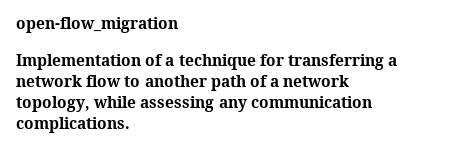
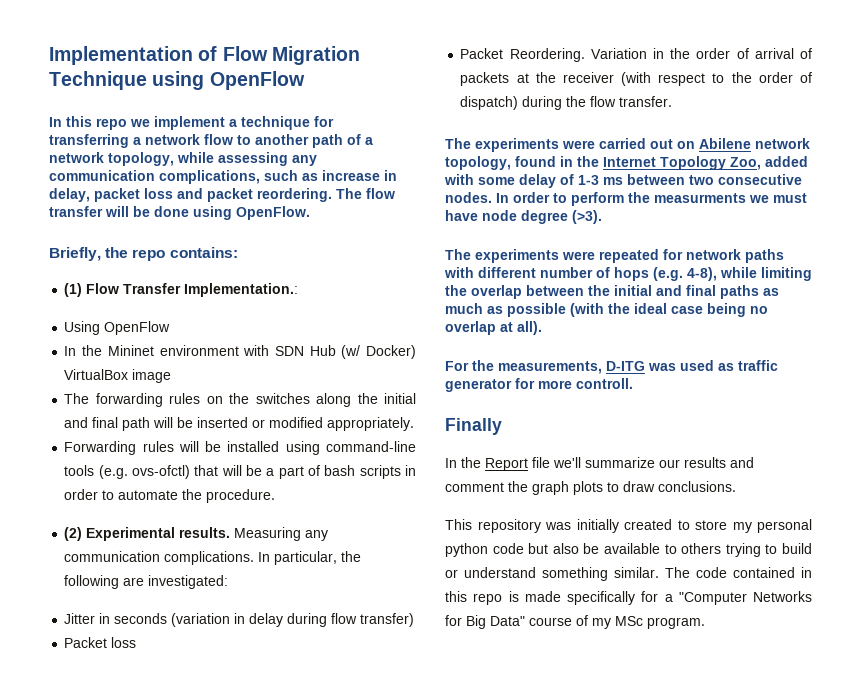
[16,17,178,33] open-flow_migration // -> (49, 55) none
(164, 60) none -> [222,46,360,65] [49,71,305,90] [49,116,225,130] Flow Migration Technique using OpenFlow // In this repo we implement
[16,117,130,133] complications. -> [159,170,397,184] [49,188,395,202] [49,206,310,220] [49,247,238,261] [64,283,299,297] [64,321,171,335] [64,345,416,359] [64,369,172,383] [64,393,416,407] [64,417,415,431] [64,441,416,455] [64,465,417,479] [64,489,276,503] [64,527,329,541] [64,551,362,565] [64,575,229,589] [64,613,415,627] [64,637,137,648] [460,48,812,62] [460,72,813,86] [460,96,673,110] [445,138,810,152] [445,156,808,170] [444,174,802,188] [445,192,807,206] [445,210,602,224] [445,249,784,263] [444,267,812,281] [445,285,779,299] [445,303,768,317] [445,321,542,335] [445,360,778,374] [445,378,633,392] [445,418,502,435] [445,457,754,471] [445,481,736,495] [445,519,812,533] [445,543,812,557] [445,567,812,581] [445,591,812,605] [445,615,705,629] complications, such as increase in delay, packet loss and packet reordering. The flow transfer will be done using OpenFlow. // Briefly, the repo contains: // (1) Flow Transfer Implementation.: // Using OpenFlow // In the Mininet environment with SDN Hub (w/ Docker) VirtualBox image // The forwarding rules on the switches along the initial and final path will be inserted or modified appropriately. // Forwarding rules will be installed using command-line tools (e.g. ovs-ofctl) that will be a part of bash scripts in order to automate the procedure. // (2) Experimental results. Measuring any communication complications. In particular, the following are investigated: // Jitter in seconds (variation in delay during flow transfer) // Packet loss // Packet Reordering. Variation in the order of arrival of packets at the receiver (with respect to the order of dispatch) during the flow transfer. // The experiments were carried out on Abilene network topology, found in the Internet Topology Zoo, added with some delay of 1-3 ms between two consecutive nodes. In order to perform the measurments we must have node degree (>3). // The experiments were repeated for network paths with different number of hops (e.g. 4-8), while limiting the overlap between the initial and final paths as much as possible (with the ideal case being no overlap at all). // For the measurements, D-ITG was used as traffic generator for more controll. // Finally // In the Report file we'll summarize our results and comment the graph plots to draw conclusions. // This repository was initially created to store my personal python code but also be available to others trying to build or understand something similar. The code contained in this repo is made specifically for a "Computer Networks for Big Data" course of my MSc program.

